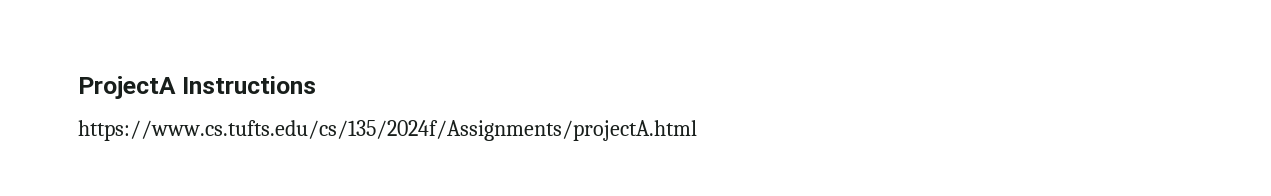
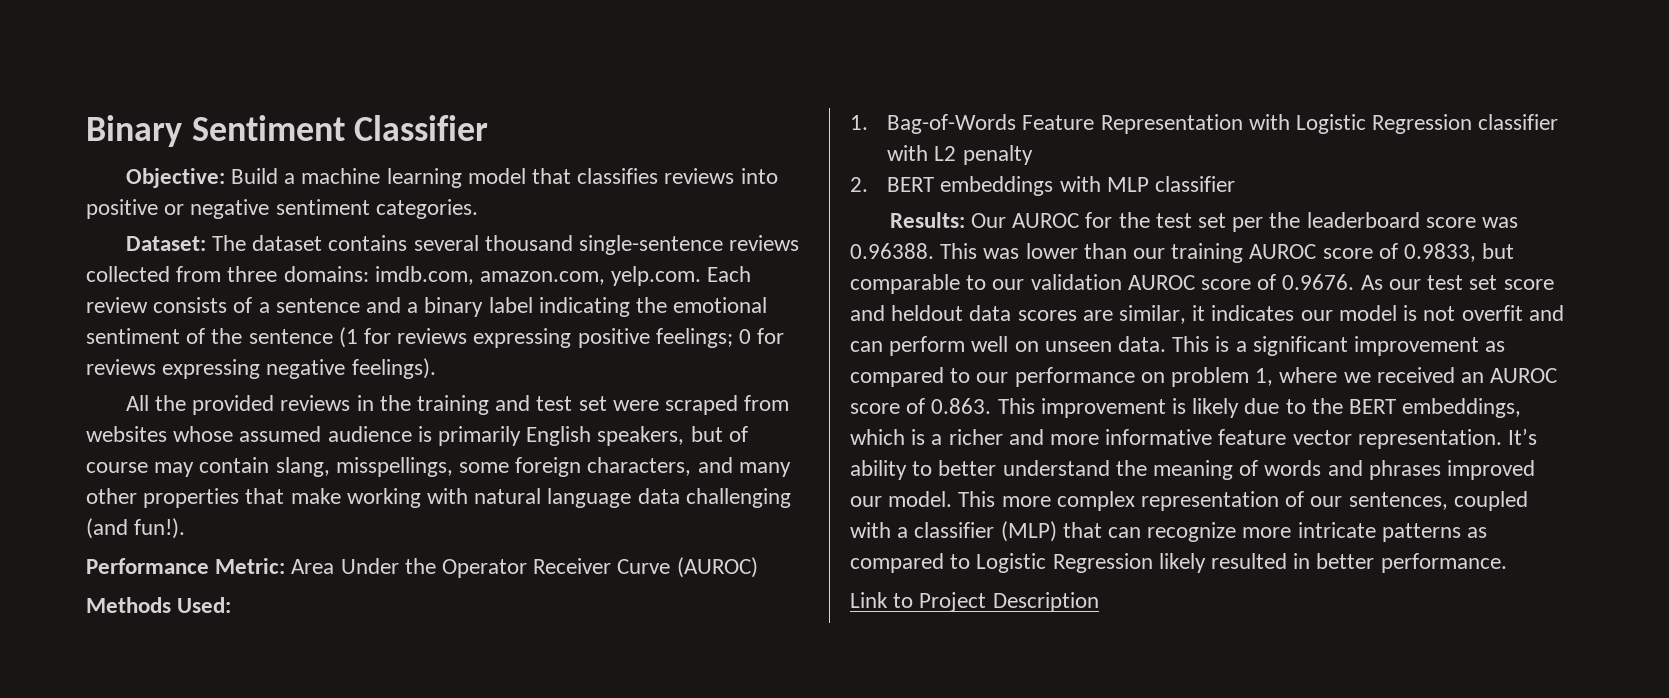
[78,76,316,99] [78,120,697,141] ProjectA Instructions // https://www.cs.tufts.edu/cs/135/2024f/Assignments/projectA.html -> [86,115,489,147] [125,168,778,188] [86,199,478,219] [125,235,800,255] [86,266,752,286] [86,297,768,317] [86,327,785,348] [86,358,436,379] [125,395,790,415] [86,426,748,446] [86,457,791,477] [86,488,791,508] [86,518,186,539] [86,557,758,578] [86,597,232,613] [850,114,1559,134] [887,145,1033,165] [850,176,1236,196] [889,212,1518,232] [850,243,1515,263] [850,274,1554,294] [850,305,1564,324] [850,336,1506,356] [850,367,1558,387] [850,398,1522,418] [850,428,1538,449] [850,460,1536,480] [850,491,1528,511] [850,521,1488,542] [850,553,1507,573] [850,592,1099,612] Binary Sentiment Classifier // Objective: Build a machine learning model that classifies reviews into positive or negative sentiment categories. // Dataset: The dataset contains several thousand single-sentence reviews collected from three domains: imdb.com, amazon.com, yelp.com. Each review consists of a sentence and a binary label indicating the emotional sentiment of the sentence (1 for reviews expressing positive feelings; 0 for reviews expressing negative feelings). // All the provided reviews in the training and test set were scraped from websites whose assumed audience is primarily English speakers, but of course may contain slang, misspellings, some foreign characters, and many other properties that make working with natural language data challenging (and fun!). // Performance Metric: Area Under the Operator Receiver Curve (AUROC) // Methods Used: // 1. Bag-of-Words Feature Representation with Logistic Regression classifier with L2 penalty // 2. BERT embeddings with MLP classifier // Results: Our AUROC for the test set per the leaderboard score was 0.96388. This was lower than our training AUROC score of 0.9833, but comparable to our validation AUROC score of 0.9676. As our test set score and heldout data scores are similar, it indicates our model is not overfit and can perform well on unseen data. This is a significant improvement as compared to our performance on problem 1, where we received an AUROC score of 0.863. This improvement is likely due to the BERT embeddings, which is a richer and more informative feature vector representation. It’s ability to better understand the meaning of words and phrases improved our model. This more complex representation of our sentences, coupled with a classifier (MLP) that can recognize more intricate patterns as compared to Logistic Regression likely resulted in better performance. // Link to Project Description

